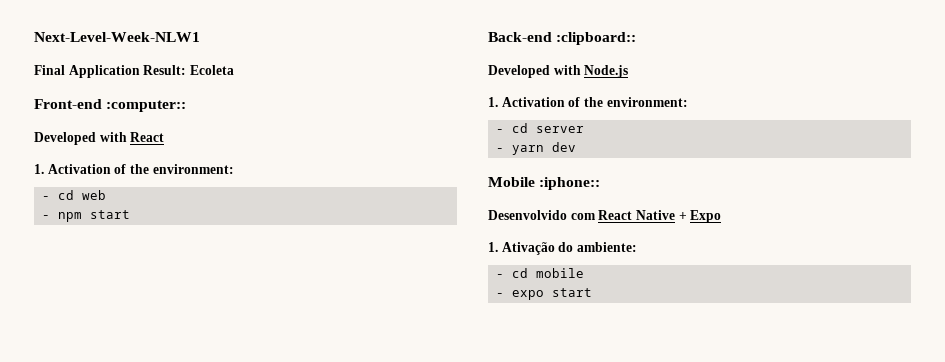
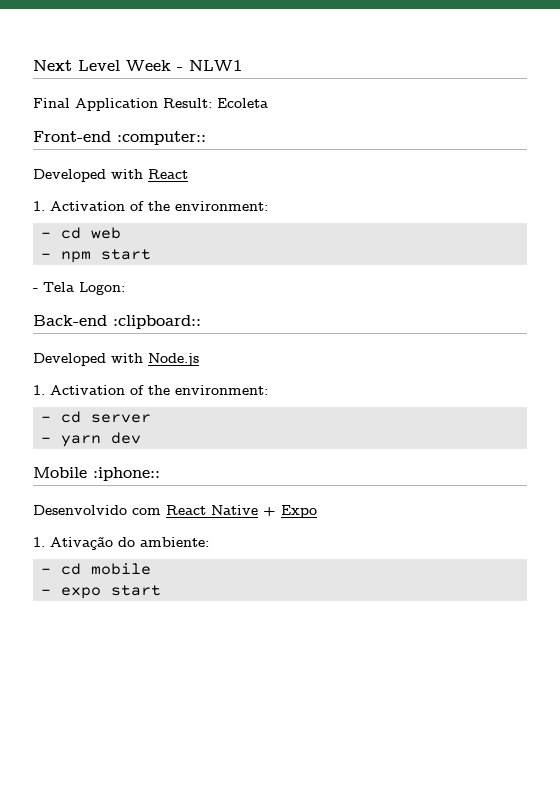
[34,32,200,42] Next-Level-Week-NLW1 -> [33,60,242,71] Next Level Week - NLW1
(130, 214) none -> [33,282,125,295] // - Tela Logon:

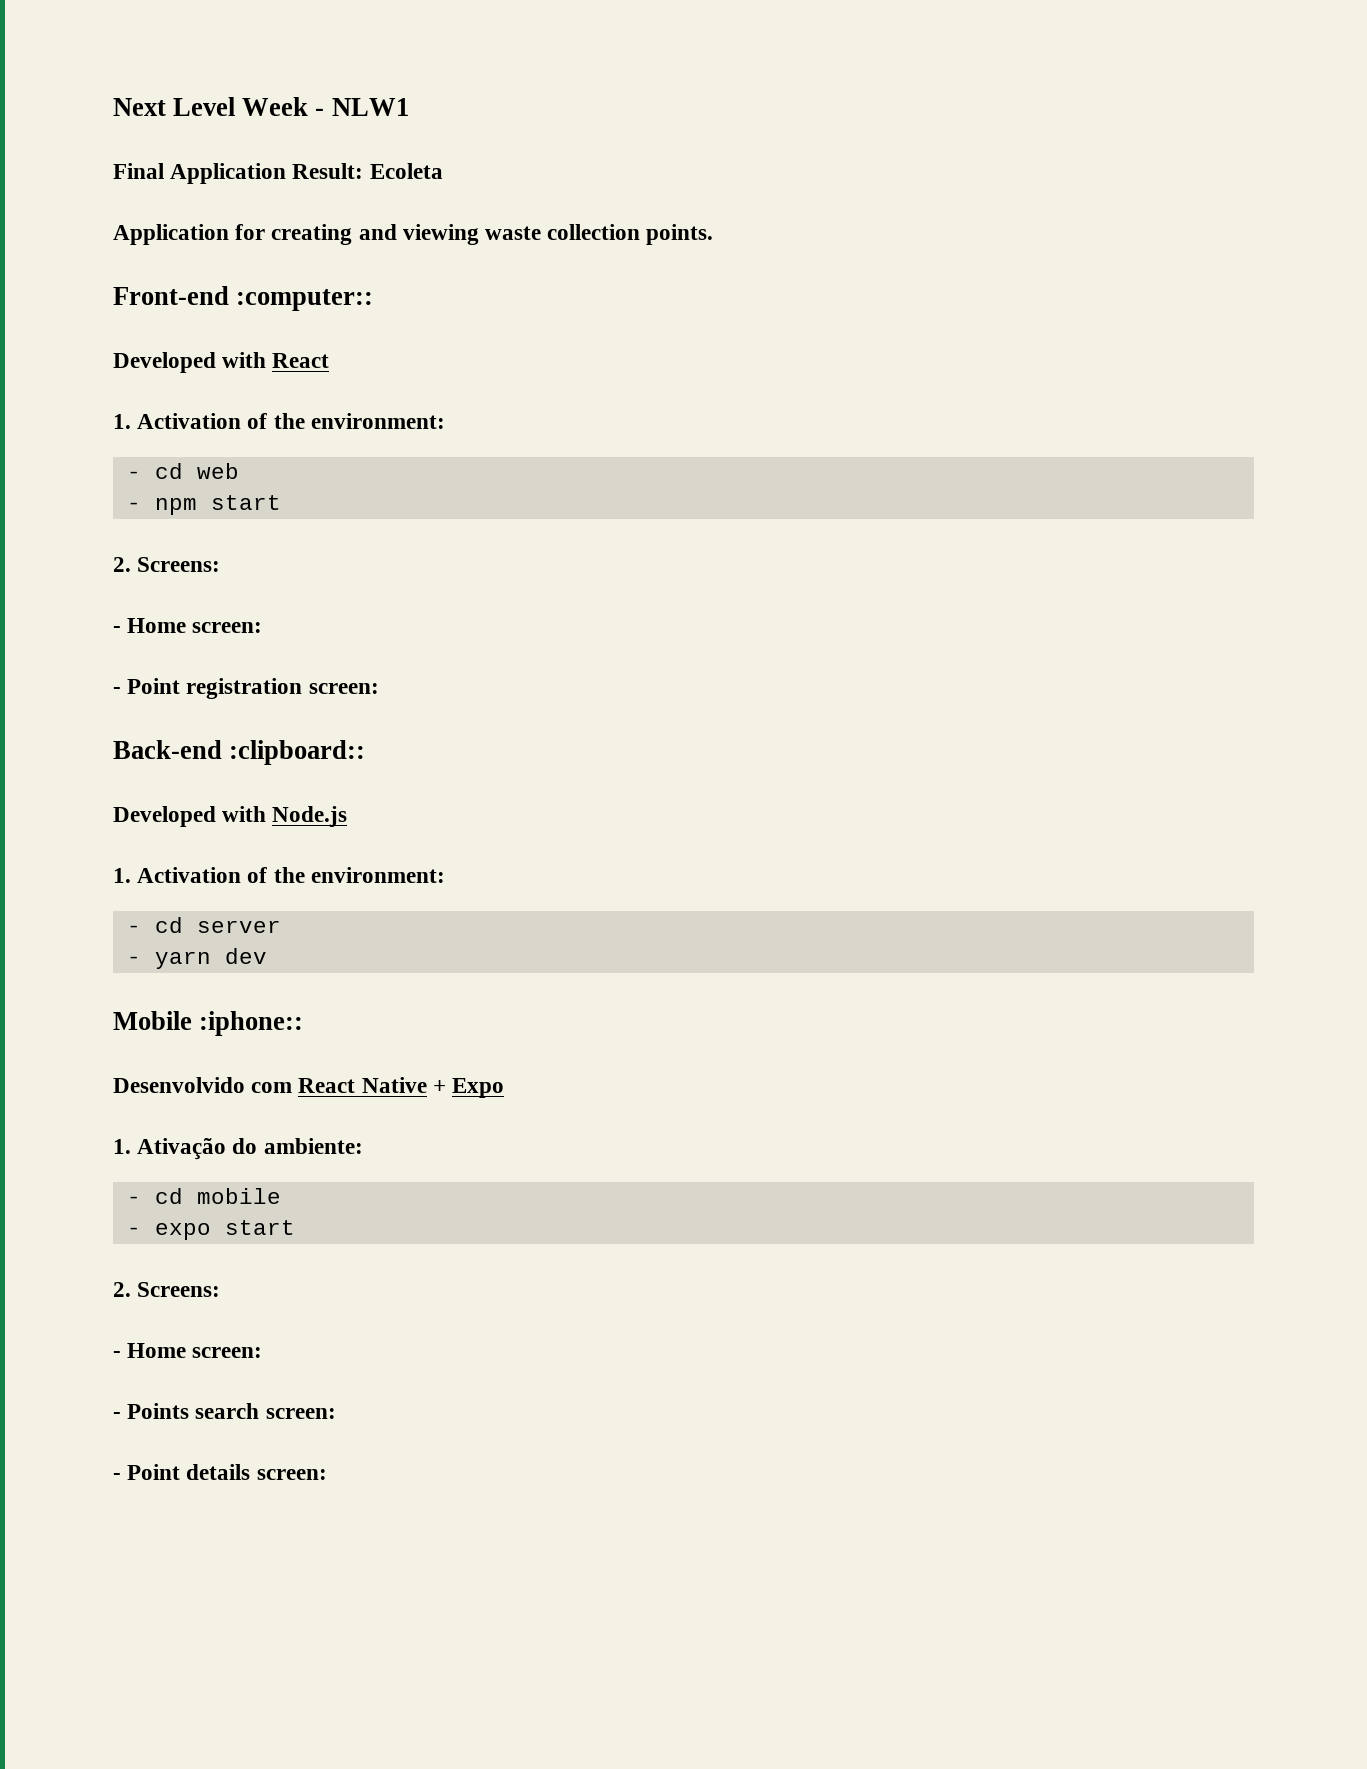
(268, 103) none -> [113,224,714,245] // Application for creating and viewing waste collection points.
[33,282,125,295] // - Tela Logon: -> [113,557,221,572] [113,618,263,633] [113,678,379,699] // 2. Screens: // - Home screen: // - Point registration screen:
(162, 590) none -> [113,1282,221,1297] [113,1343,263,1358] [113,1403,336,1419] [113,1464,327,1480] // 2. Screens: // - Home screen: // - Points search screen: // - Point details screen:

